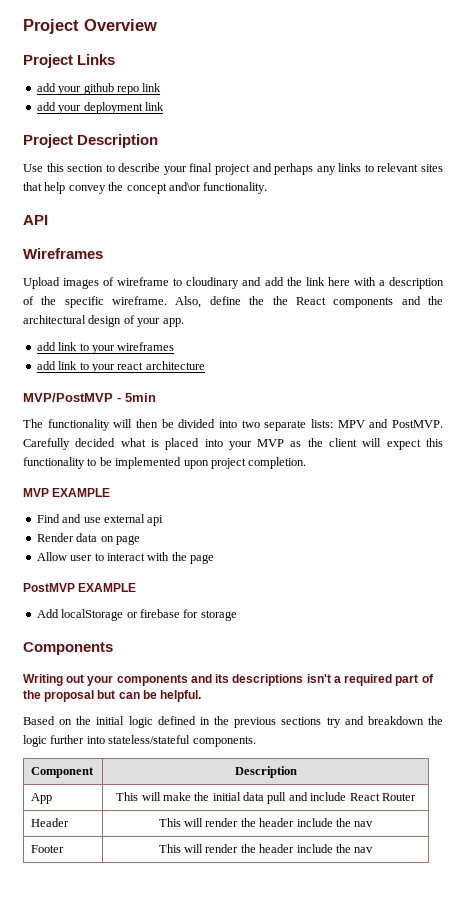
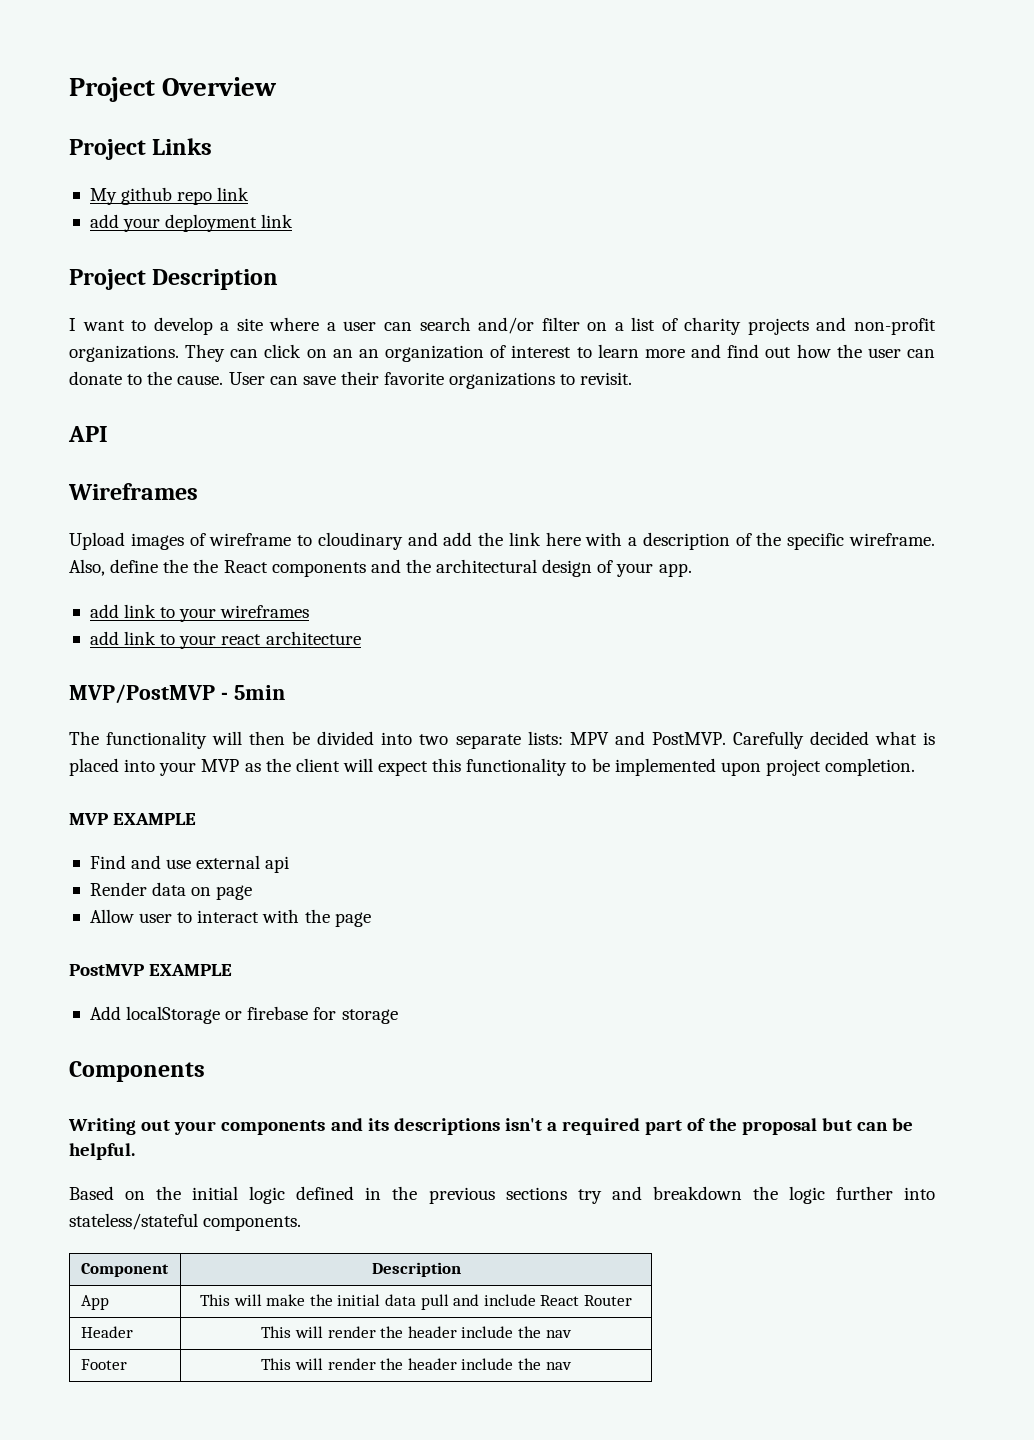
[36,83,82,95] add your -> [89,188,117,205] My
[23,163,443,175] [23,182,268,194] Use this section to describe your final project and perhaps any links to relevant sites that help convey the concept and\or functionality. -> [69,317,936,335] [69,344,935,362] [69,371,633,389] I want to develop a site where a user can search and/or filter on a list of charity projects and non-profit organizations. They can click on an an organization of interest to learn more and find out how the user can donate to the cause. User can save their favorite organizations to revisit.

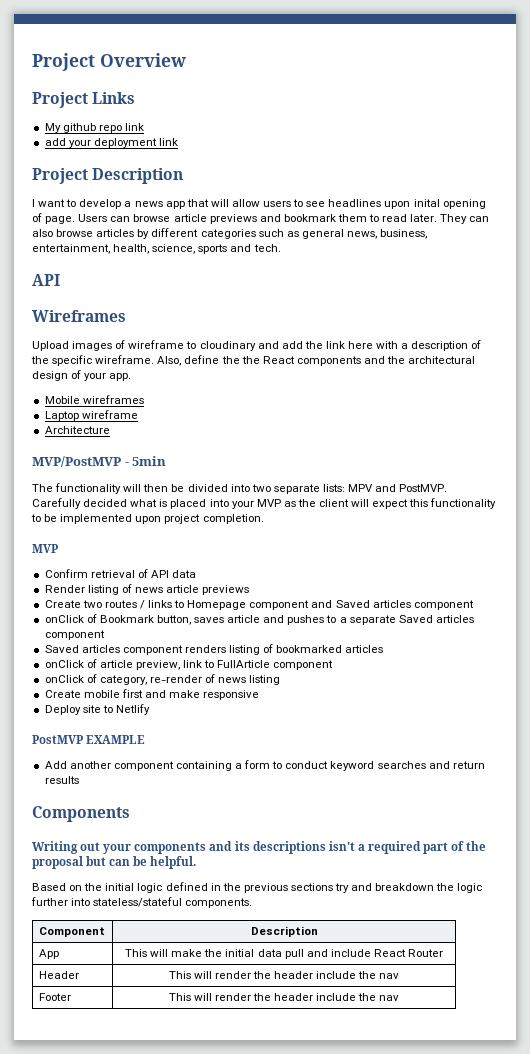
[236,317,936,335] [69,344,935,362] [69,371,633,389] site where a user can search and/or filter on a list of charity projects and non-profit organizations. They can click on an an organization of interest to learn more and find out how the user can donate to the cause. User can save their favorite organizations to revisit. -> [134,199,486,209] [32,213,490,224] [32,228,428,239] [32,244,281,254] news app that will allow users to see headlines upon inital opening of page. Users can browse article previews and bookmark them to read later. They can also browse articles by different categories such as general news, business, entertainment, health, science, sports and tech.
[89,604,310,622] [89,631,361,649] add link to your wireframes // add link to your react architecture -> [44,395,144,404] [44,410,138,421] [44,426,110,434] Mobile wireframes // Laptop wireframe // Architecture
[113,813,197,825] [89,855,290,873] [89,882,253,900] [89,909,371,927] [69,964,233,976] [89,1006,398,1024] EXAMPLE // Find and use external api // Render data on page // Allow user to interact with the page // PostMVP EXAMPLE // Add localStorage or firebase for storage -> [44,569,197,578] [44,584,250,595] [44,600,474,610] [44,614,474,625] [44,630,105,640] [44,644,384,655] [44,659,334,670] [44,674,281,685] [44,689,260,700] [44,704,150,715] [32,735,146,744] [44,760,485,771] [44,776,79,784] // Confirm retrieval of API data // Render listing of news article previews // Create two routes / links to Homepage component and Saved articles component // onClick of Bookmark button, saves article and pushes to a separate Saved articles component // Saved articles component renders listing of bookmarked articles // onClick of article preview, link to FullArticle component // onClick of category, re-render of news listing // Create mobile first and make responsive // Deploy site to Netlify // PostMVP EXAMPLE // Add another component containing a form to conduct keyword searches and return results

